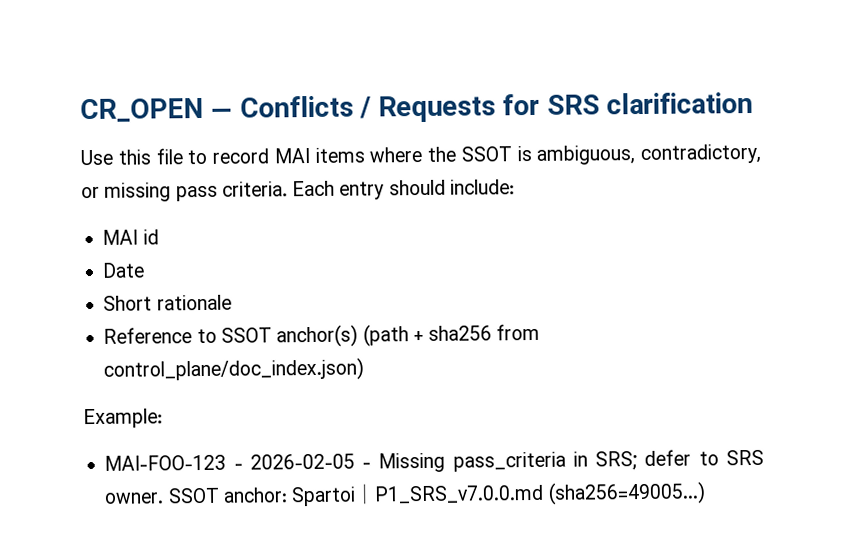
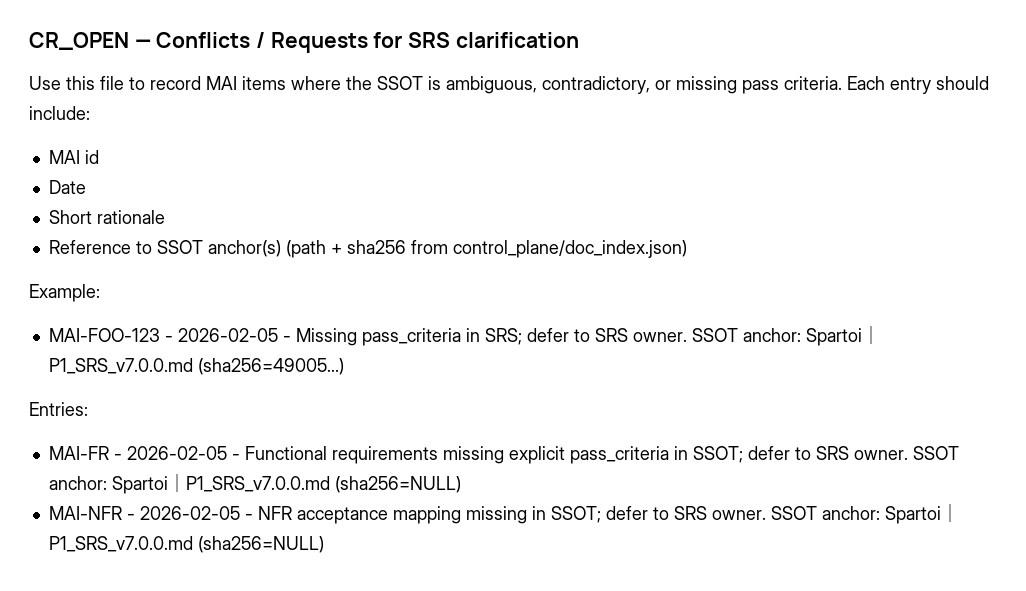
(706, 493) none -> [29,402,88,416] [48,446,959,464] [48,474,461,494] [48,504,959,524] [48,536,324,553] // Entries: // MAI-FR - 2026-02-05 - Functional requirements missing explicit pass_criteria in SSOT; defer to SRS owner. SSOT anchor: Spartoi｜P1_SRS_v7.0.0.md (sha256=NULL) // MAI-NFR - 2026-02-05 - NFR acceptance mapping missing in SSOT; defer to SRS owner. SSOT anchor: Spartoi｜P1_SRS_v7.0.0.md (sha256=NULL)

